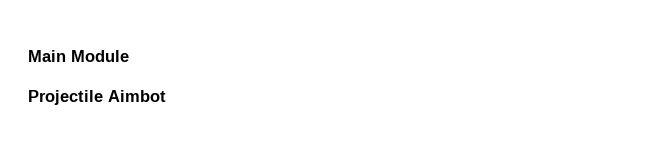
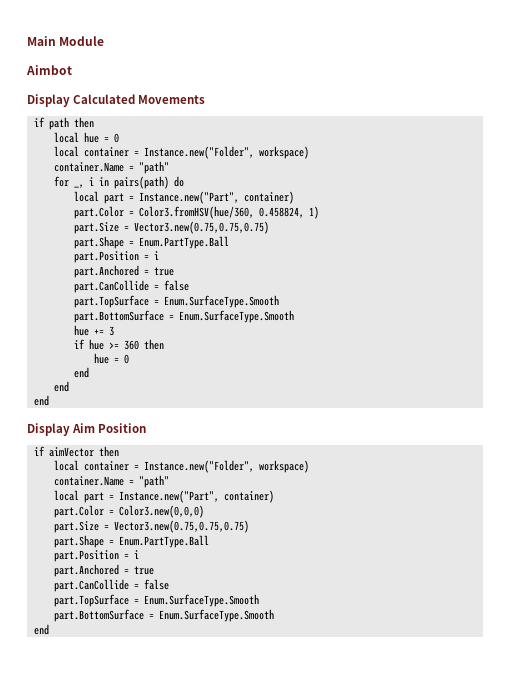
[28,90,103,105] Projectile -> (105, 41) none
(166, 96) none -> [27,94,206,107] [33,117,94,130] [53,132,119,143] [53,146,309,159] [53,161,169,174] [53,176,184,189] [73,191,294,204] [73,206,319,219] [73,221,269,234] [73,236,229,249] [73,251,159,263] [73,265,174,278] [73,280,189,293] [73,295,279,308] [73,310,294,323] [73,325,114,336] [73,339,164,350] [93,353,129,364] [73,367,89,378] [53,381,69,392] [33,395,49,406] [27,423,147,436] [33,446,119,457] [53,460,309,473] [53,475,169,488] [53,490,274,503] [53,505,204,518] [53,520,249,533] [53,535,209,548] [53,550,139,562] [53,564,154,577] [53,579,169,592] [53,594,259,607] [53,609,274,622] [33,624,49,635] // Display Calculated Movements // if path then // local hue = 0 // local container = Instance.new("Folder", workspace) // container.Name = "path" // for _, i in pairs(path) do // local part = Instance.new("Part", container) // part.Color = Color3.fromHSV(hue/360, 0.458824, 1) // part.Size = Vector3.new(0.75,0.75,0.75) // part.Shape = Enum.PartType.Ball // part.Position = i // part.Anchored = true // part.CanCollide = false // part.TopSurface = Enum.SurfaceType.Smooth // part.BottomSurface = Enum.SurfaceType.Smooth // hue += 3 // if hue >= 360 then // hue = 0 // end // end // end // Display Aim Position // if aimVector then // local container = Instance.new("Folder", workspace) // container.Name = "path" // local part = Instance.new("Part", container) // part.Color = Color3.new(0,0,0) // part.Size = Vector3.new(0.75,0.75,0.75) // part.Shape = Enum.PartType.Ball // part.Position = i // part.Anchored = true // part.CanCollide = false // part.TopSurface = Enum.SurfaceType.Smooth // part.BottomSurface = Enum.SurfaceType.Smooth // end

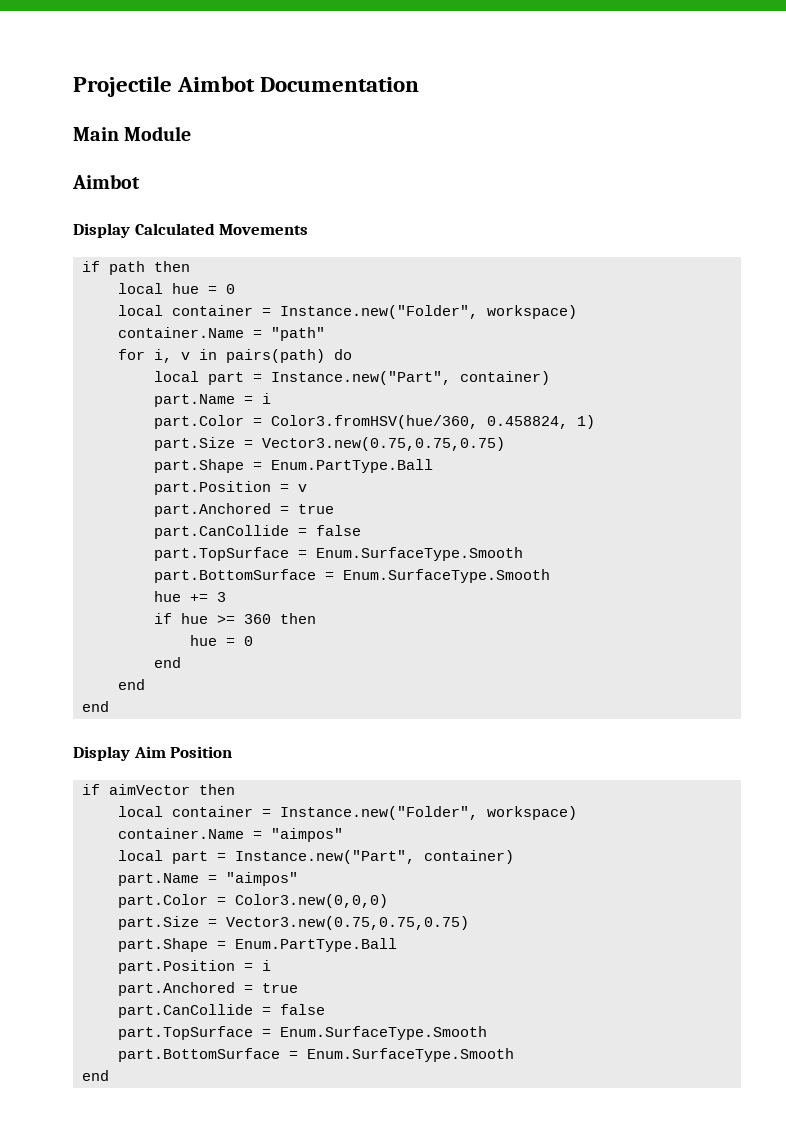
(27, 41) none -> [73,76,420,97] Projectile Aimbot Documentation //
[73,177,94,188] _, i -> [153,349,190,363] i, v
(294, 197) none -> [153,393,271,407] // part.Name = i
[153,251,159,260] i -> [297,484,307,492] v
[138,475,169,488] [53,490,274,503] "path" // local part = Instance.new("Part", container) -> [270,828,343,842] [117,850,514,864] [117,872,298,886] "aimpos" // local part = Instance.new("Part", container) // part.Name = "aimpos"

